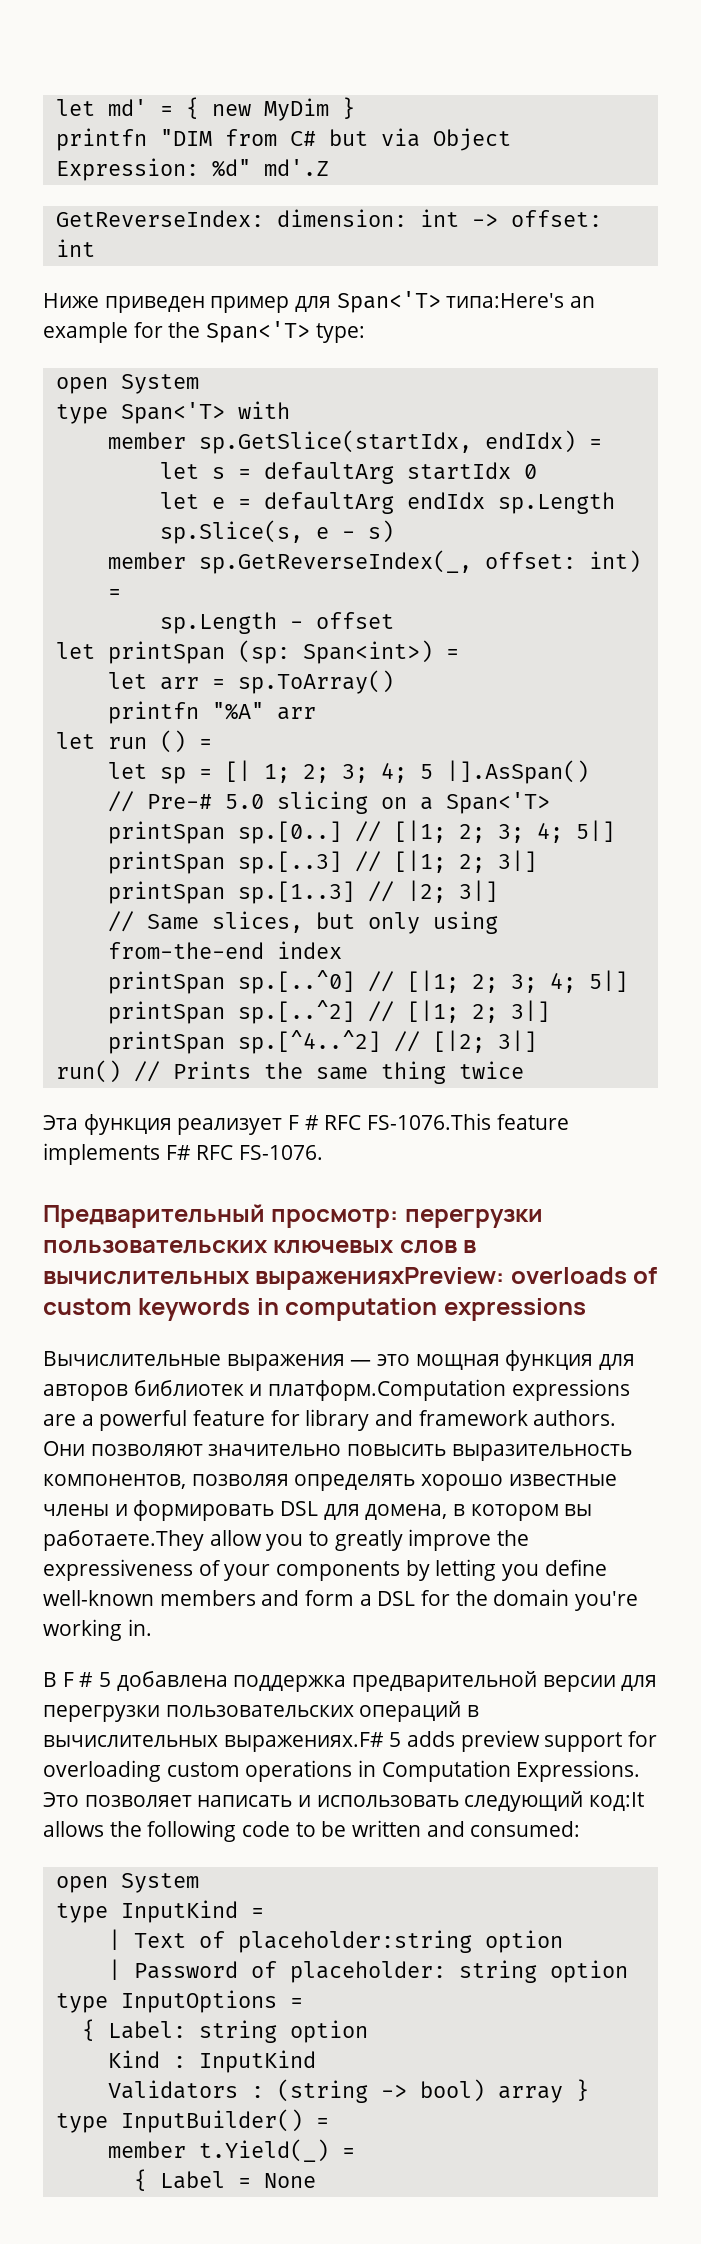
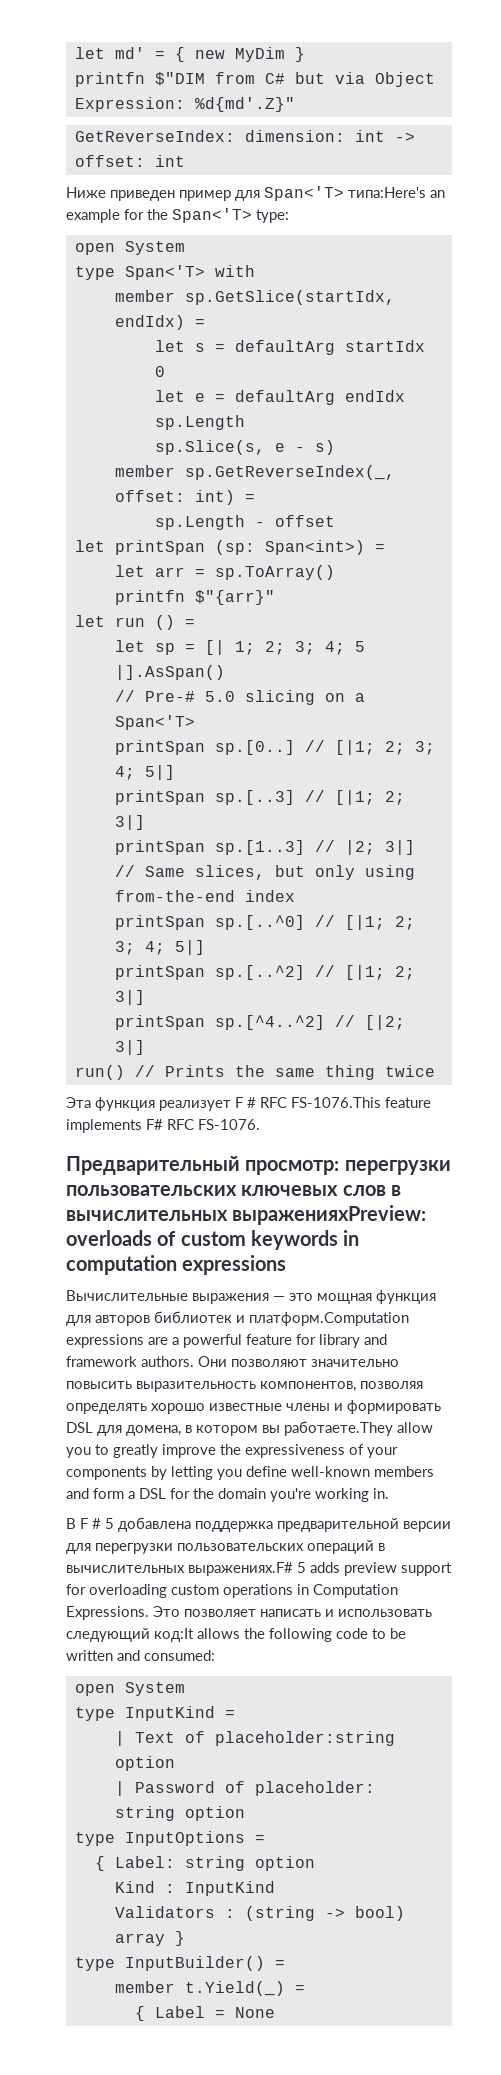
[159,129,212,146] "DIM -> [154,72,205,86] $"DIM
[211,159,329,177] %d" md'.Z -> [194,97,295,112] %d{md'.Z}"
[211,702,316,720] "%A" arr -> [194,590,275,605] $"{arr}"

